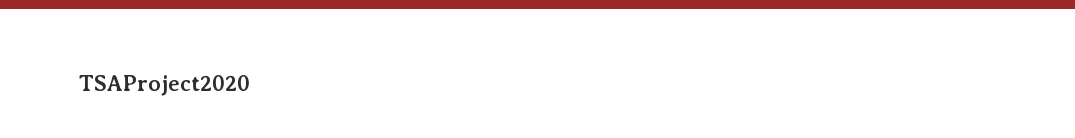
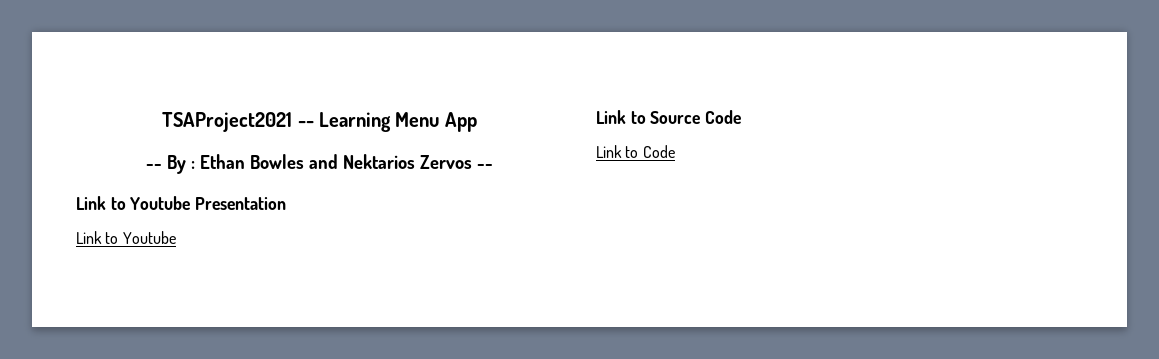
[79,75,250,96] TSAProject2020 -> [162,112,477,132] [146,154,493,174] [76,196,287,210] [76,231,176,244] [596,110,742,124] [596,145,675,158] TSAProject2021 -- Learning Menu App // -- By : Ethan Bowles and Nektarios Zervos -- // Link to Youtube Presentation // Link to Youtube // Link to Source Code // Link to Code

